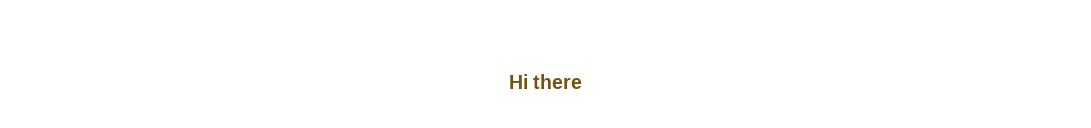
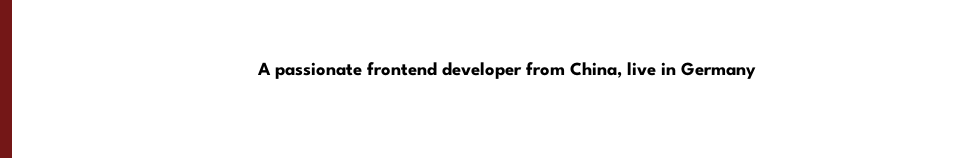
[508,74,583,89] Hi there -> [256,62,756,79] A passionate frontend developer from China, live in Germany

